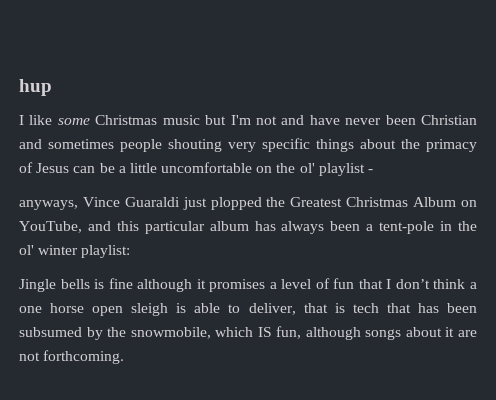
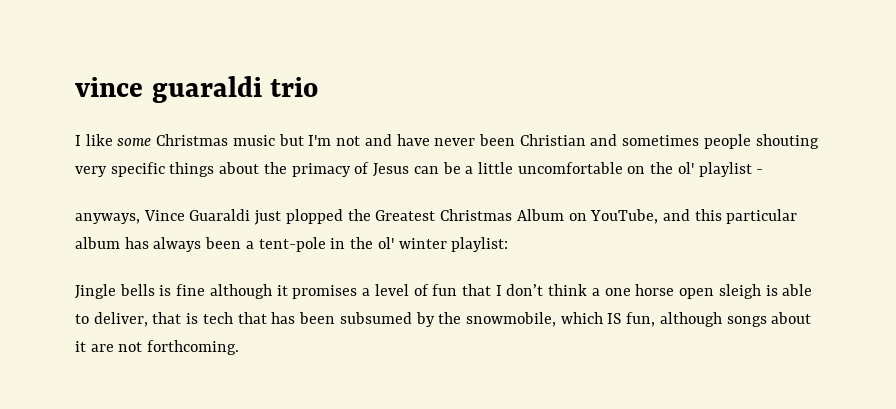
[19,79,52,96] hup -> [75,76,319,103] vince guaraldi trio

